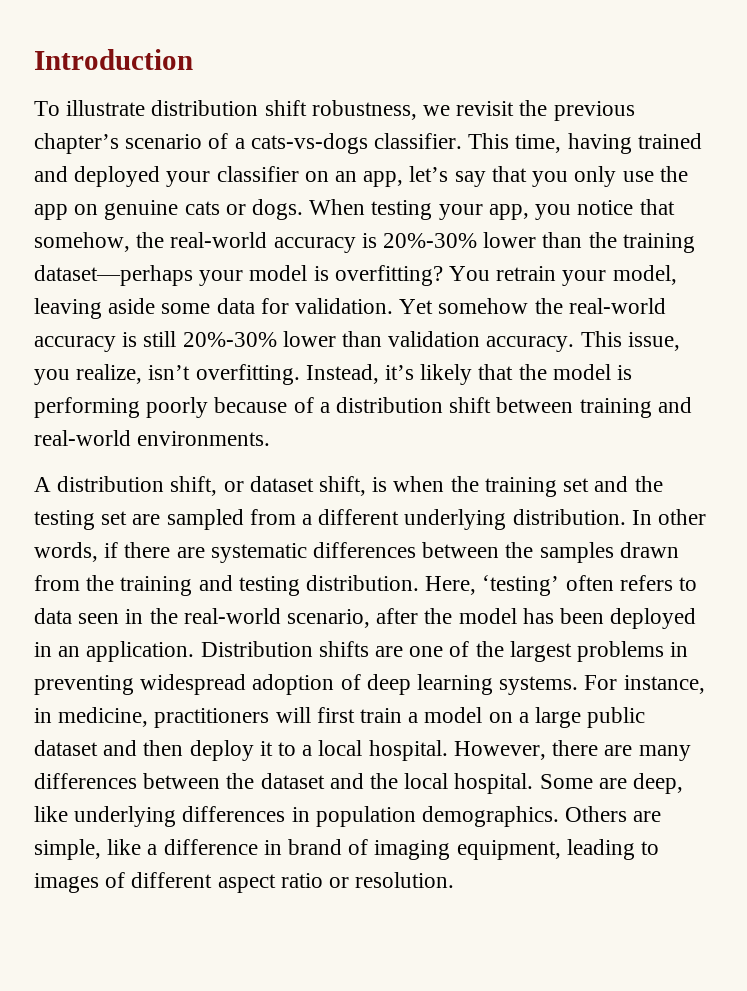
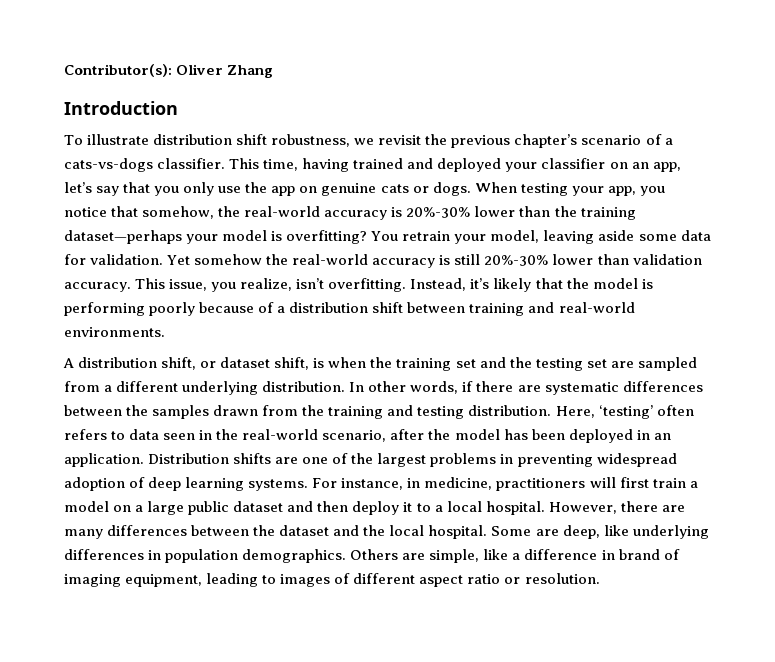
(34, 59) none -> [64,64,274,78] Contributor(s): Oliver Zhang //

